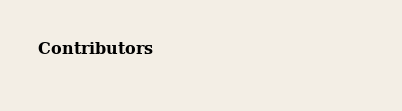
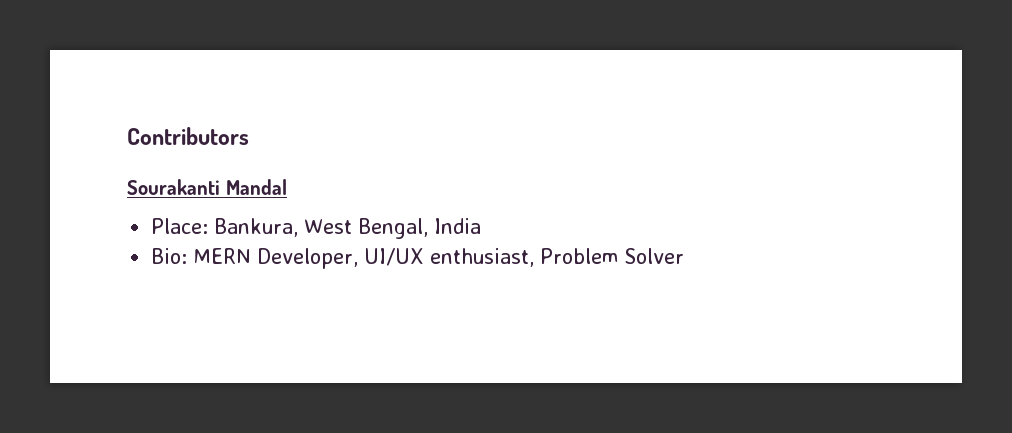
(153, 48) none -> [127,179,287,195] [151,218,482,239] [151,248,685,269] // Sourakanti Mandal // Place: Bankura, West Bengal, India // Bio: MERN Developer, UI/UX enthusiast, Problem Solver

